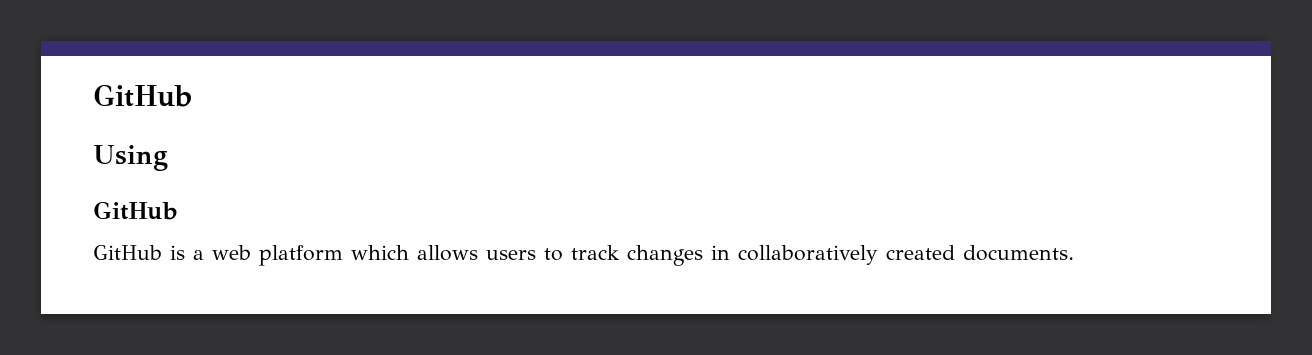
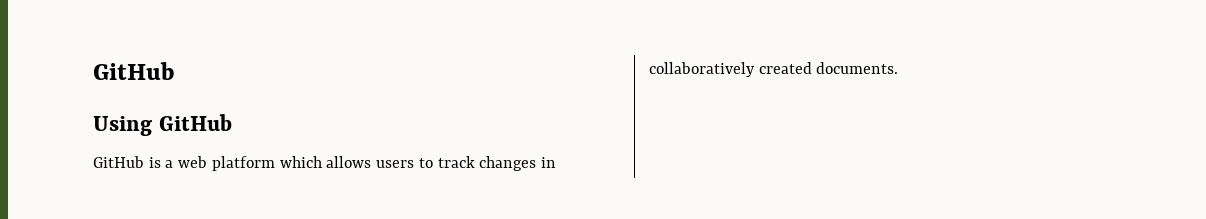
(168, 158) // -> (152, 126) none

